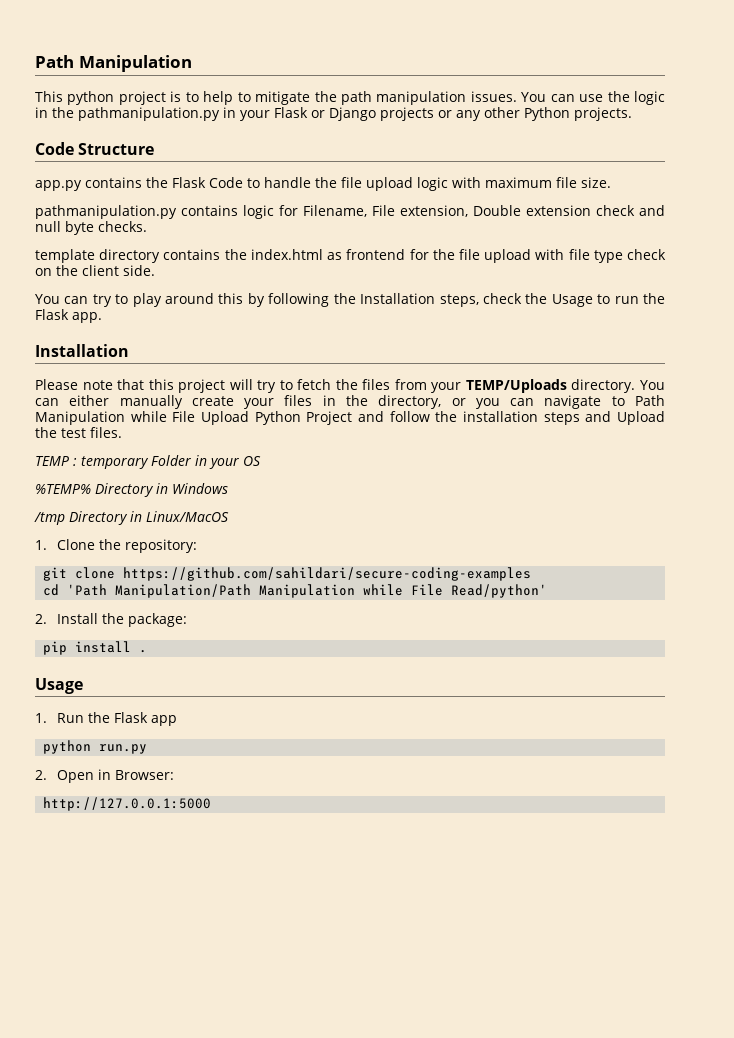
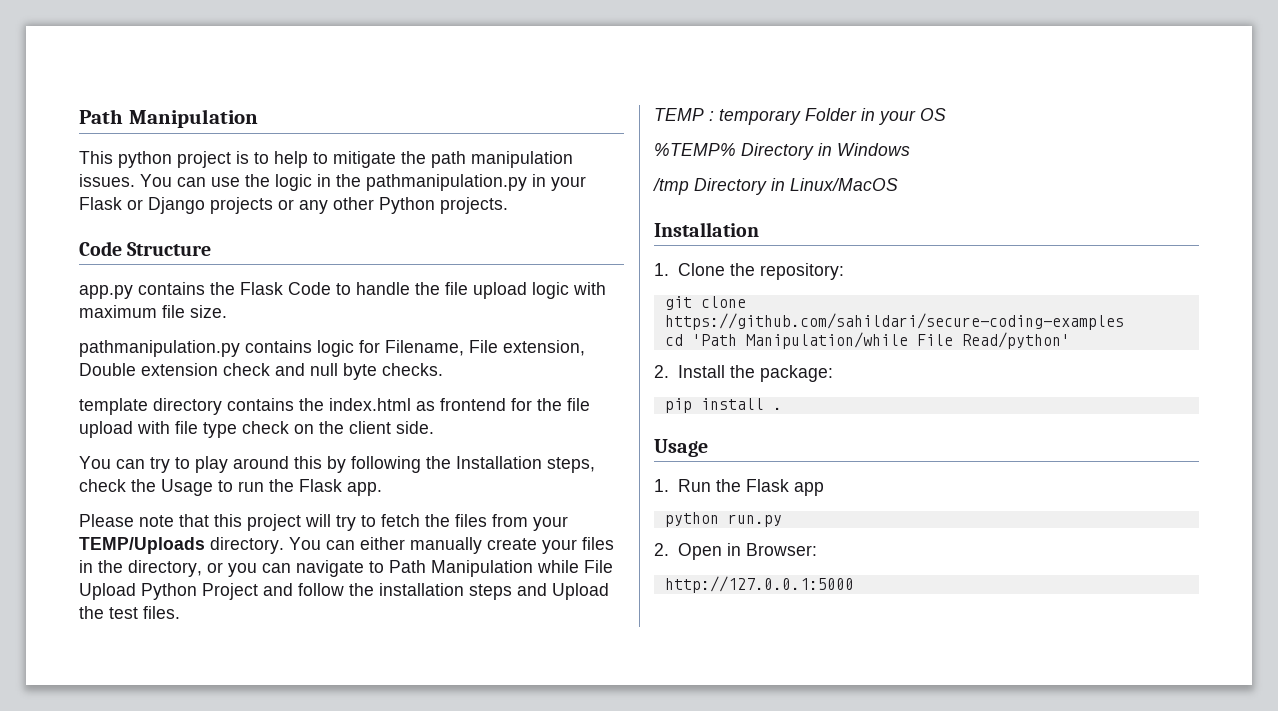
[35,344,129,357] // Installation -> (382, 489) none
(229, 516) none -> [654,222,759,237] // Installation
[115,584,404,598] Manipulation/Path Manipulation while -> [745,332,908,349] Manipulation/while

